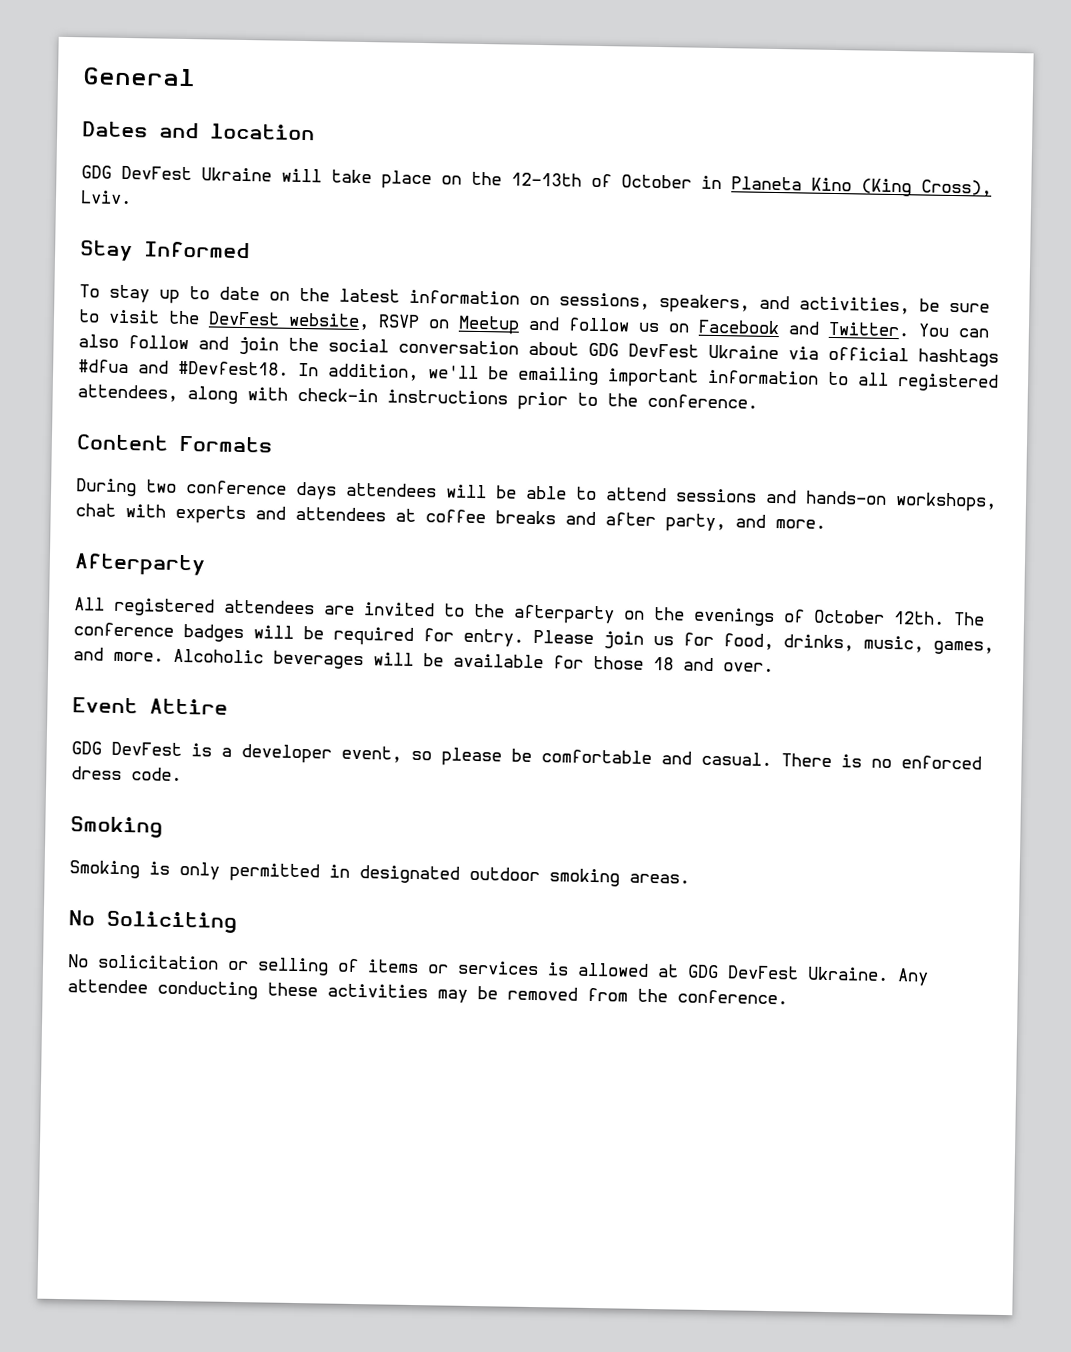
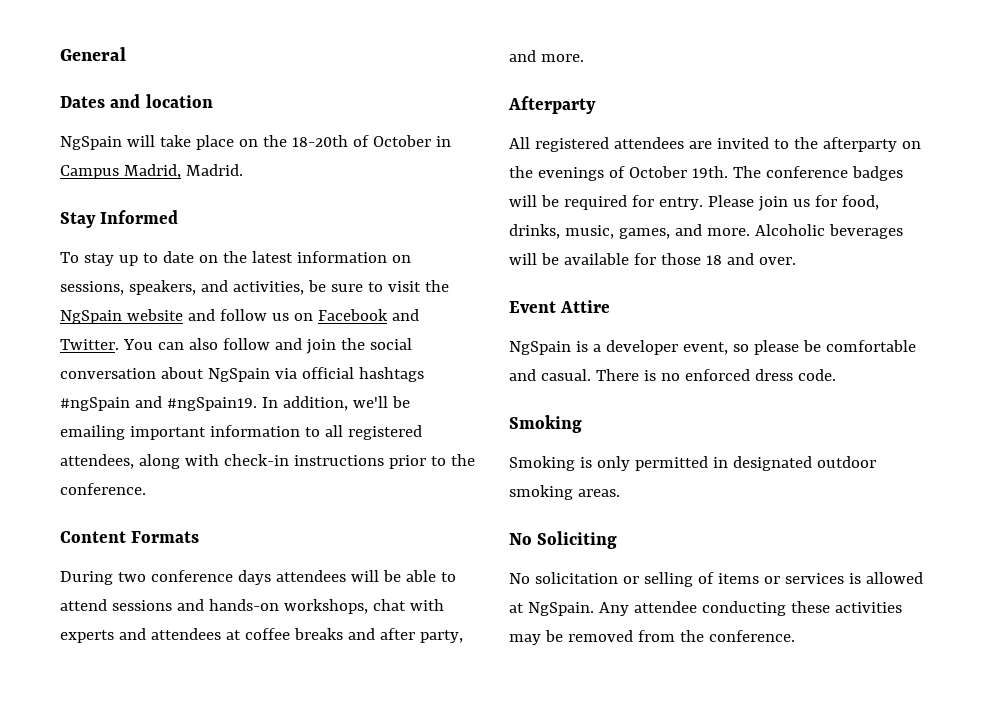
[81,165,272,182] GDG DevFest Ukraine -> [60,136,122,150] NgSpain
[511,172,582,187] 12-13th -> [291,135,348,147] 18-20th
[731,176,992,197] [80,190,132,205] Planeta Kino (King Cross), Lviv. -> [60,164,243,179] Campus Madrid, Madrid.
[208,311,520,335] DevFest website, RSVP on Meetup -> [60,309,183,324] NgSpain website
[588,342,999,367] [78,359,289,376] GDG DevFest Ukraine via official hashtags #dfua and #Devfest18. -> [207,367,424,382] [60,396,257,411] NgSpain via official hashtags #ngSpain and #ngSpain19.
[893,611,945,625] 12th. -> [691,166,728,178] 19th.
[71,741,182,757] GDG DevFest -> [509,341,571,355] NgSpain
[687,964,889,982] GDG DevFest Ukraine. -> [527,602,594,616] NgSpain.

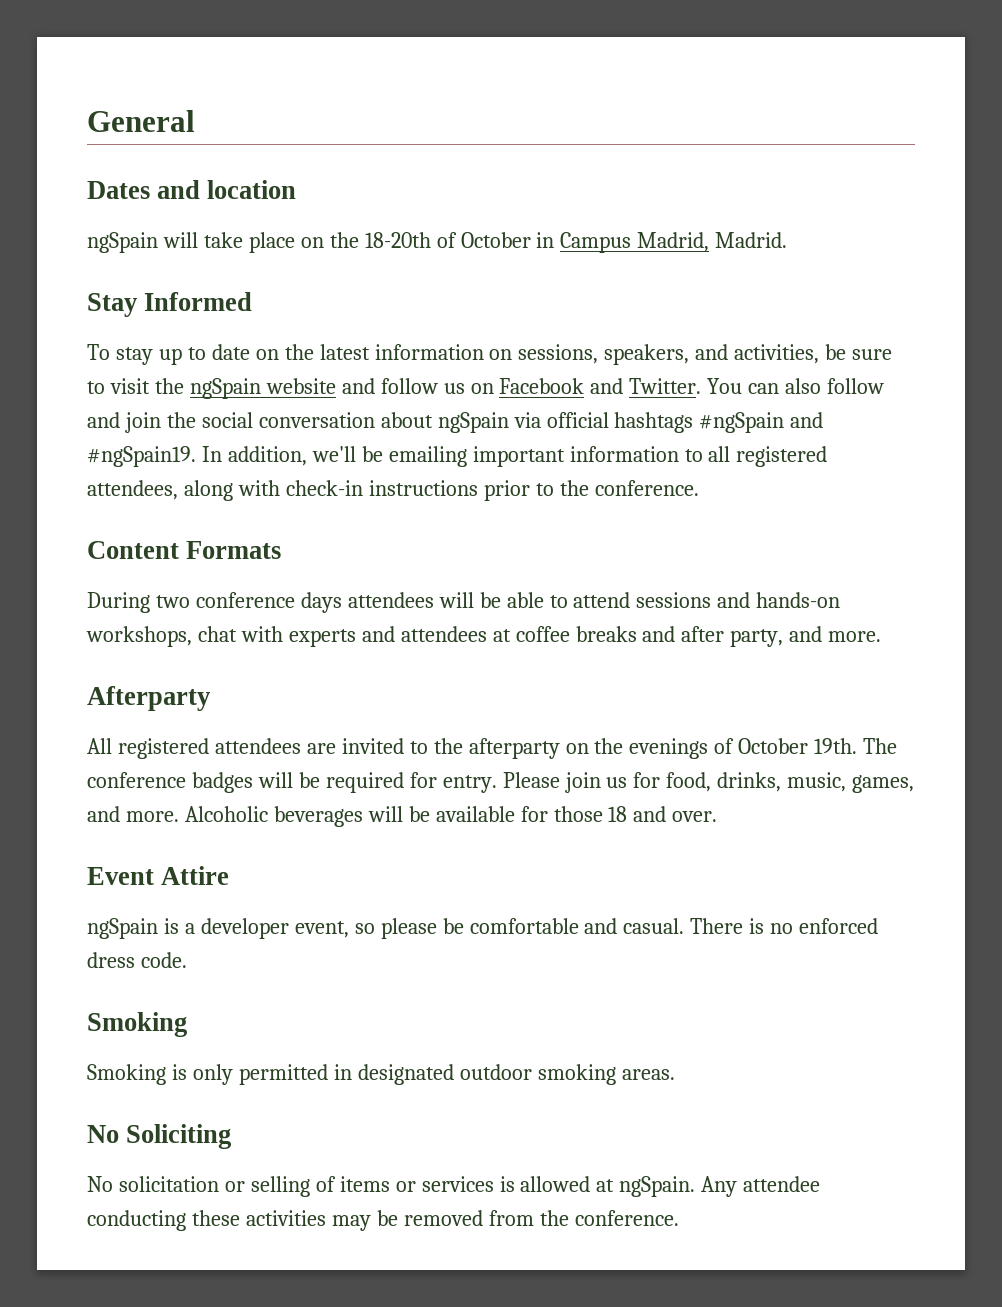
[60,136,122,150] NgSpain -> [87,232,158,253] ngSpain
[60,310,122,324] NgSpain -> [189,378,261,399] ngSpain
[207,368,270,382] NgSpain -> [437,412,509,433] ngSpain
[509,341,571,355] NgSpain -> [87,918,158,939] ngSpain
[527,602,594,616] NgSpain. -> [619,1176,696,1197] ngSpain.

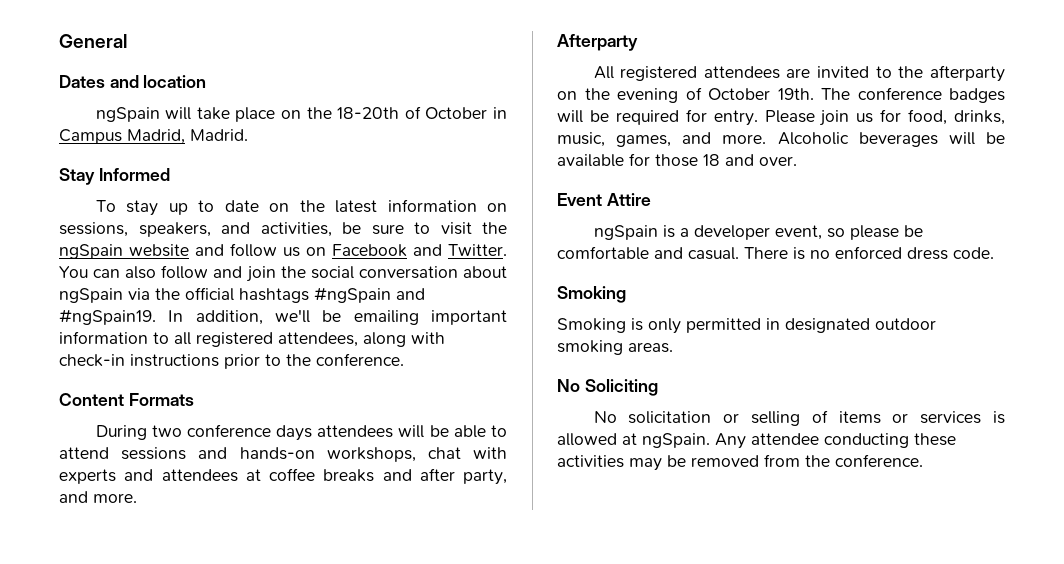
(541, 420) none -> [155,288,180,300] the
[629,738,709,759] evenings -> [617,88,678,103] evening

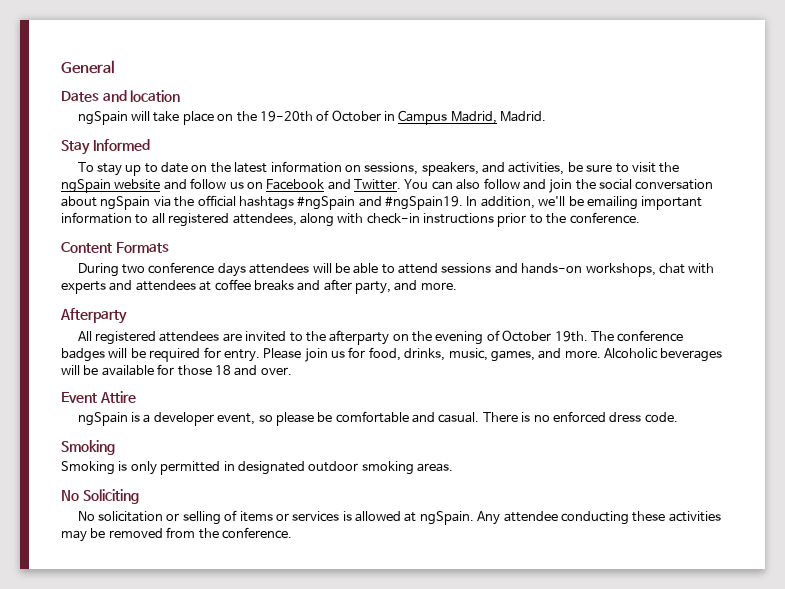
[337,107,400,119] 18-20th -> [259,111,313,122] 19-20th

